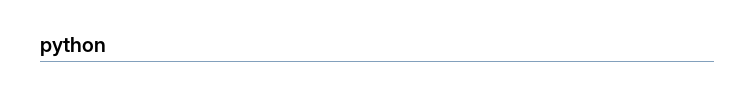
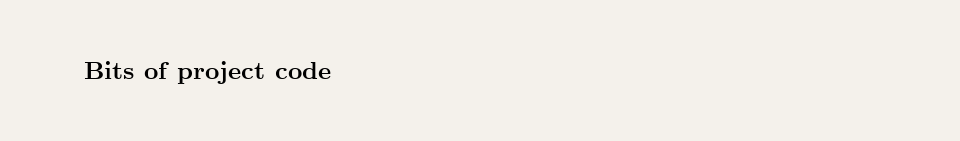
[40,37,106,57] python -> [84,61,331,84] Bits of project code

